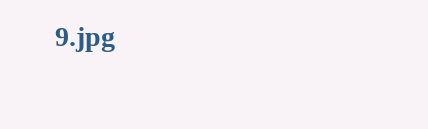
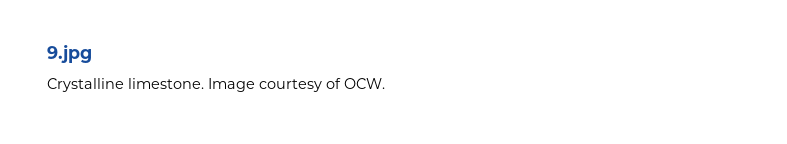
(115, 39) none -> [47,78,385,92] // Crystalline limestone. Image courtesy of OCW.

